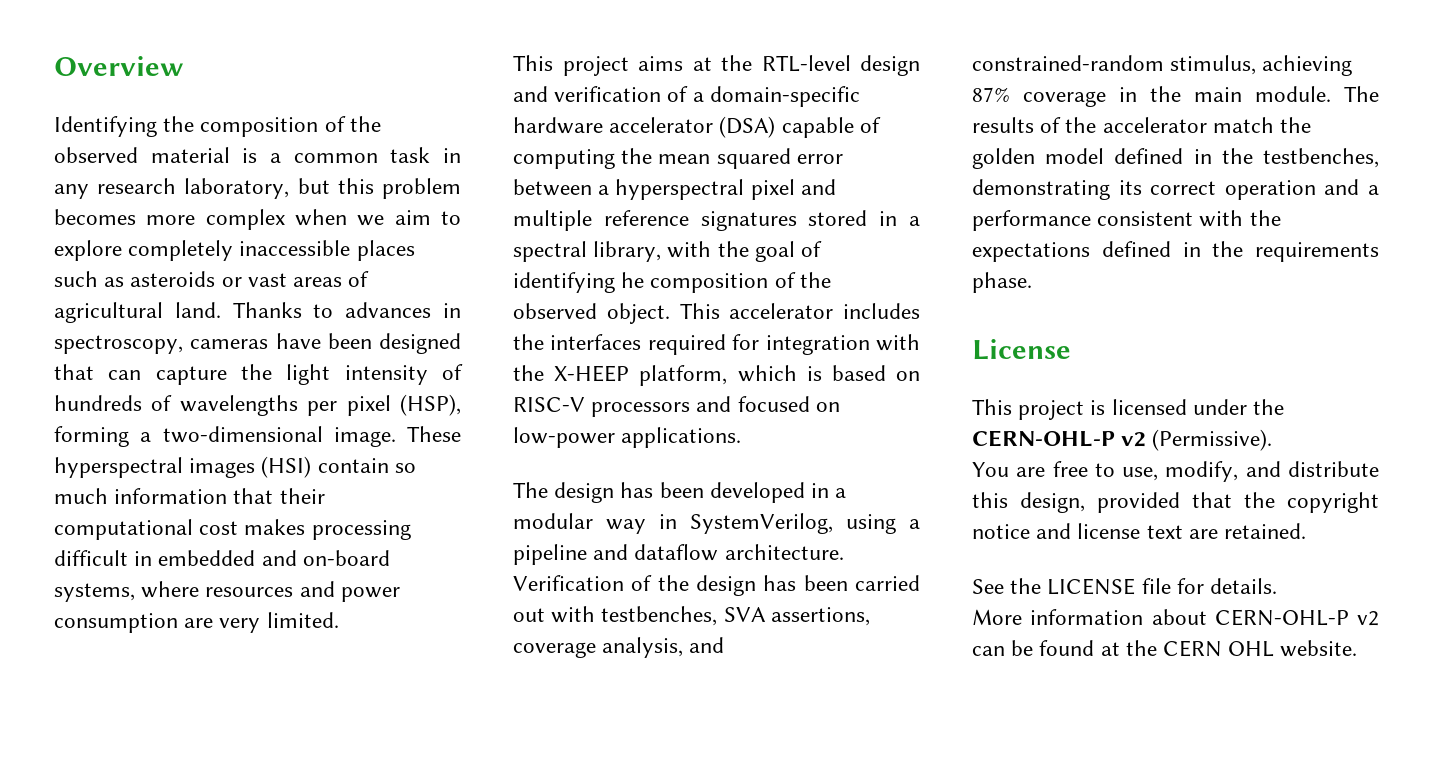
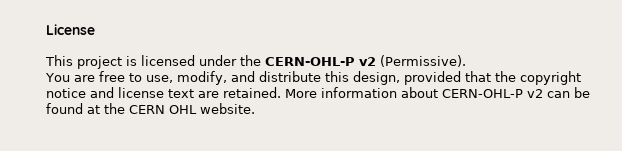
[54,56,184,76] [54,116,381,137] [54,147,461,163] [54,178,461,199] [54,209,461,230] [54,240,415,261] [54,271,370,287] [54,302,462,323] [54,333,461,354] [54,364,463,385] [54,394,461,416] [54,426,461,447] [54,456,416,478] [54,488,325,504] [54,519,411,540] [54,550,390,566] [54,581,400,602] [54,612,339,633] [513,55,920,76] [513,86,860,107] [513,116,881,138] [513,148,843,169] [513,179,836,200] [513,210,920,231] [513,241,823,262] [513,272,831,293] [513,303,920,324] [513,334,920,355] [513,365,920,386] [513,396,840,417] [513,427,742,448] [513,482,847,503] [513,513,920,534] [513,544,844,565] [513,575,920,596] [513,606,870,626] [513,637,725,658] [972,55,1353,76] [972,86,1379,107] [972,117,1312,133] [972,148,1379,169] [972,179,1379,200] [972,210,1281,231] [972,241,1379,262] [972,272,1032,293] Overview // Identifying the composition of the observed material is a common task in any research laboratory, but this problem becomes more complex when we aim to explore completely inaccessible places such as asteroids or vast areas of agricultural land. Thanks to advances in spectroscopy, cameras have been designed that can capture the light intensity of hundreds of wavelengths per pixel (HSP), forming a two-dimensional image. These hyperspectral images (HSI) contain so much information that their computational cost makes processing difficult in embedded and on-board systems, where resources and power consumption are very limited. // This project aims at the RTL-level design and verification of a domain-specific hardware accelerator (DSA) capable of computing the mean squared error between a hyperspectral pixel and multiple reference signatures stored in a spectral library, with the goal of identifying he composition of the observed object. This accelerator includes the interfaces required for integration with the X-HEEP platform, which is based on RISC-V processors and focused on low-power applications. // The design has been developed in a modular way in SystemVerilog, using a pipeline and dataflow architecture. Verification of the design has been carried out with testbenches, SVA assertions, coverage analysis, and constrained-random stimulus, achieving 87% coverage in the main module. The results of the accelerator match the golden model defined in the testbenches, demonstrating its correct operation and a performance consistent with the expectations defined in the requirements phase. // -> (46, 29) none
[972,578,1278,595] // See the LICENSE file for details. // -> (281, 92) none

